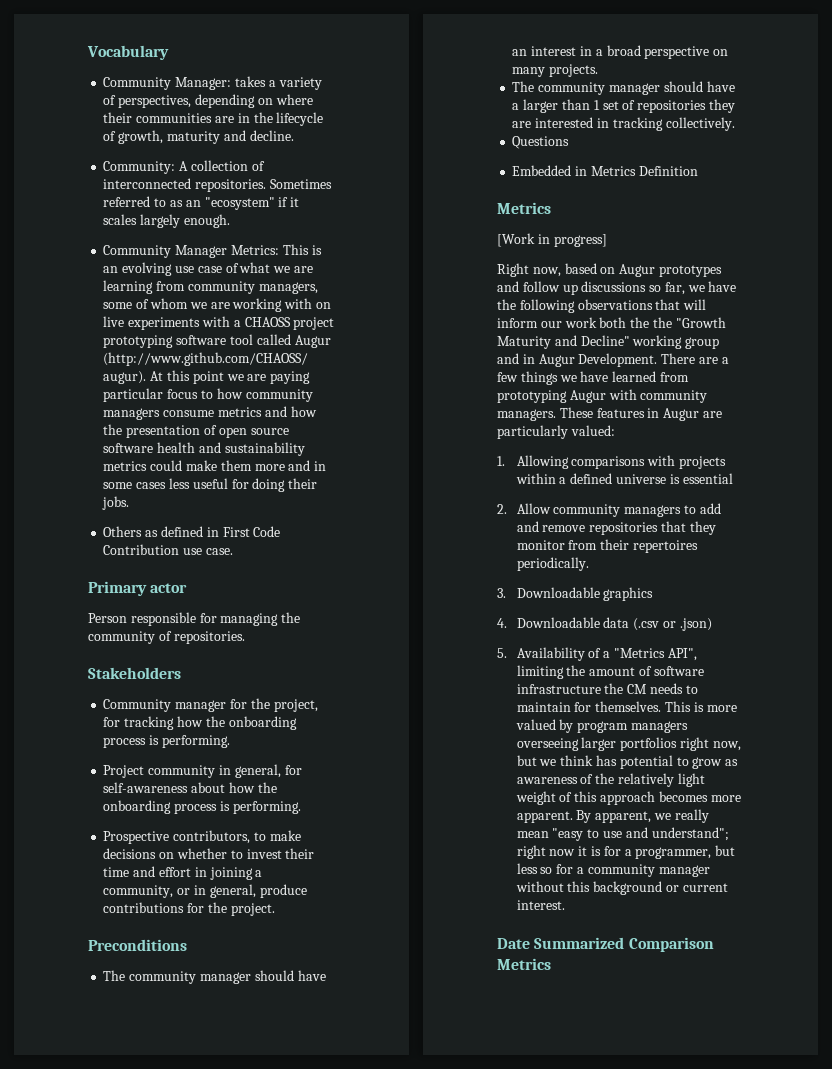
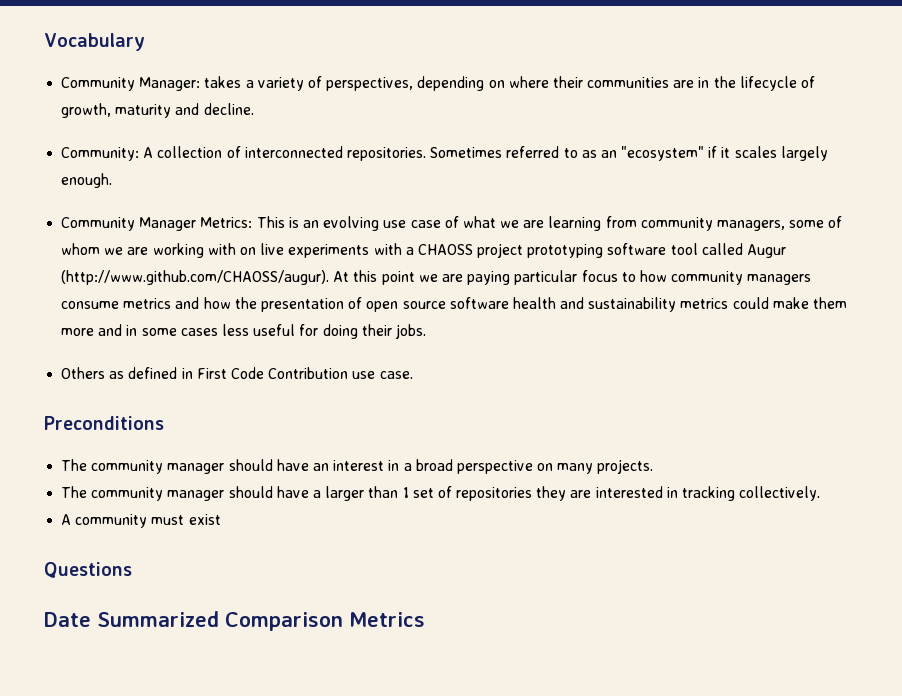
[88,581,188,596] [88,612,301,626] [88,631,245,644] [88,667,181,679] [103,698,318,712] [103,716,297,730] [103,735,230,748] [103,764,302,778] [103,782,277,793] [103,800,301,814] [103,830,301,844] [103,848,315,859] [103,866,263,880] [103,884,307,898] [103,902,275,916] // Primary actor // Person responsible for managing the community of repositories. // Stakeholders // Community manager for the project, for tracking how the onboarding process is performing. // Project community in general, for self-awareness about how the onboarding process is performing. // Prospective contributors, to make decisions on whether to invest their time and effort in joining a community, or in general, produce contributions for the project. -> (413, 375) none
[512,136,570,149] [512,165,698,176] [497,202,551,214] [497,233,607,247] [497,263,722,277] [497,281,737,295] [497,299,707,313] [497,317,726,328] [497,335,720,349] [497,353,729,367] [497,371,689,385] [497,389,708,403] [497,407,722,421] [497,425,615,439] [497,455,726,469] [515,473,733,484] [497,503,721,517] [516,521,716,535] [516,539,698,553] [516,557,589,571] [497,587,654,601] [497,617,712,631] [497,647,697,661] [516,665,704,679] [516,683,698,694] [516,701,737,712] [515,719,688,733] [516,737,741,751] [516,755,739,769] [516,773,705,787] [515,791,741,805] [516,809,709,823] [516,827,729,841] [516,845,736,859] [516,863,710,877] [515,881,728,895] [516,900,565,910] Questions // Embedded in Metrics Definition // Metrics // [Work in progress] // Right now, based on Augur prototypes and follow up discussions so far, we have the following observations that will inform our work both the the "Growth Maturity and Decline" working group and in Augur Development. There are a few things we have learned from prototyping Augur with community managers. These features in Augur are particularly valued: // 1. Allowing comparisons with projects within a defined universe is essential // 2. Allow community managers to add and remove repositories that they monitor from their repertoires periodically. // 3. Downloadable graphics // 4. Downloadable data (.csv or .json) // 5. Availability of a "Metrics API", limiting the amount of software infrastructure the CM needs to maintain for themselves. This is more valued by program managers overseeing larger portfolios right now, but we think has potential to grow as awareness of the relatively light weight of this approach becomes more apparent. By apparent, we really mean "easy to use and understand"; right now it is for a programmer, but less so for a community manager without this background or current interest. -> [61,514,221,528] [44,562,132,578] A community must exist // Questions

